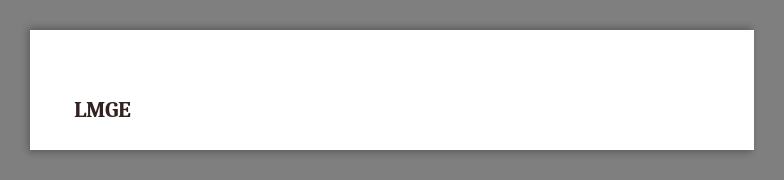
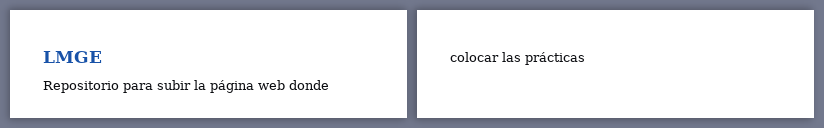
(131, 109) none -> [43,80,329,93] [450,52,585,65] // Repositorio para subir la página web donde colocar las prácticas

